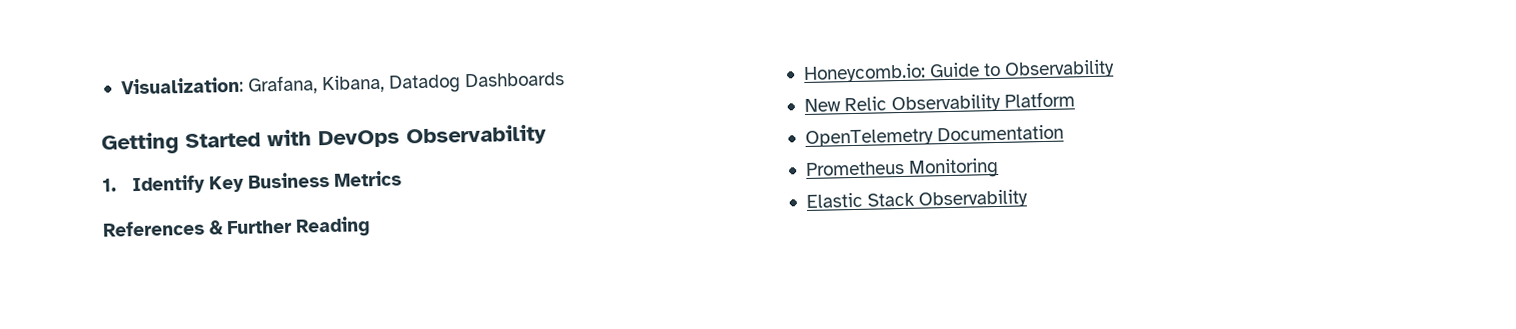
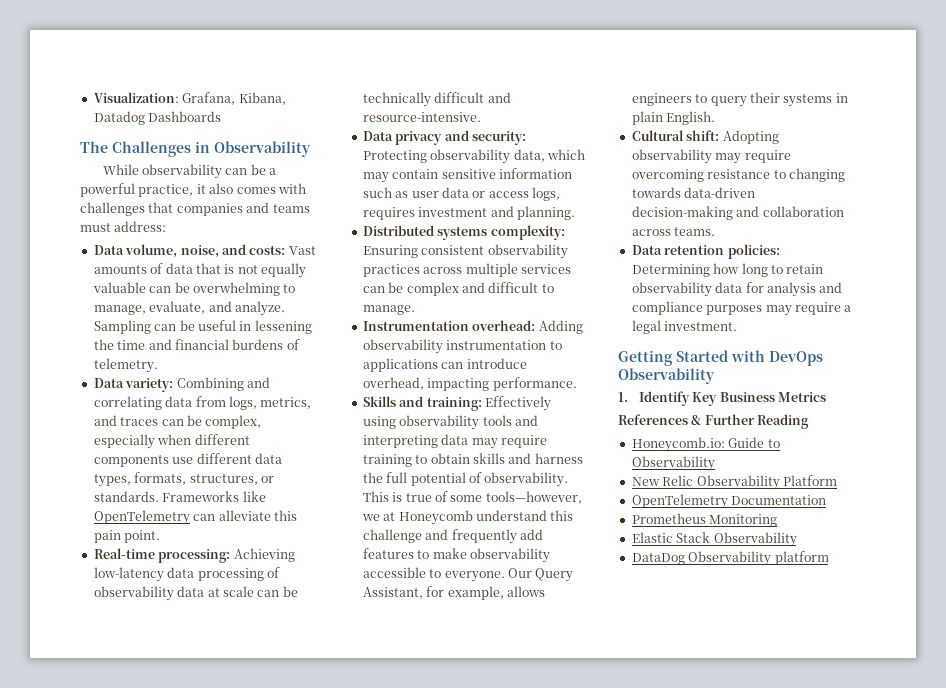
(566, 80) none -> [80,141,311,157] [102,164,277,179] [80,183,306,197] [80,202,310,216] [80,221,167,232] [93,244,316,258] [93,263,306,278] [92,282,296,296] [93,301,285,316] [93,320,312,334] [93,339,300,350] [93,358,158,373] [93,377,270,392] [93,396,312,410] [93,415,262,429] [93,434,250,449] [93,453,282,467] [93,472,274,487] [93,491,266,502] [93,510,297,525] [93,530,161,543] [93,548,295,563] [93,567,280,582] [93,586,298,601] [362,92,511,107] [362,112,481,122] [362,130,526,145] [362,149,585,164] [362,168,572,183] [362,187,560,201] [362,206,575,220] [362,225,565,240] [362,244,568,259] [362,263,571,277] [362,282,554,296] [362,305,415,315] [362,320,583,334] [362,339,562,354] [362,358,527,372] [362,377,577,391] [362,396,551,411] [362,415,538,430] [362,434,547,449] [362,453,583,467] [362,472,569,487] [362,491,582,504] [361,510,574,525] [362,529,543,544] [362,548,550,563] [362,567,574,582] [362,586,545,600] [631,92,848,107] [631,111,716,125] [631,130,779,144] [631,149,791,164] [631,168,845,182] [631,187,756,198] [631,206,844,220] [631,227,716,236] [631,244,780,259] [631,263,824,277] [631,282,843,297] [631,301,852,316] [631,320,738,334] // The Challenges in Observability // While observability can be a powerful practice, it also comes with challenges that companies and teams must address: // Data volume, noise, and costs: Vast amounts of data that is not equally valuable can be overwhelming to manage, evaluate, and analyze. Sampling can be useful in lessening the time and financial burdens of telemetry. // Data variety: Combining and correlating data from logs, metrics, and traces can be complex, especially when different components use different data types, formats, structures, or standards. Frameworks like OpenTelemetry can alleviate this pain point. // Real-time processing: Achieving low-latency data processing of observability data at scale can be technically difficult and resource-intensive. // Data privacy and security: Protecting observability data, which may contain sensitive information such as user data or access logs, requires investment and planning. // Distributed systems complexity: Ensuring consistent observability practices across multiple services can be complex and difficult to manage. // Instrumentation overhead: Adding observability instrumentation to applications can introduce overhead, impacting performance. // Skills and training: Effectively using observability tools and interpreting data may require training to obtain skills and harness the full potential of observability. This is true of some tools—however, we at Honeycomb understand this challenge and frequently add features to make observability accessible to everyone. Our Query Assistant, for example, allows engineers to query their systems in plain English. // Cultural shift: Adopting observability may require overcoming resistance to changing towards data-driven decision-making and collaboration across teams. // Data retention policies: Determining how long to retain observability data for analysis and compliance purposes may require a legal investment.
(1029, 199) none -> [631,551,829,566] // DataDog Observability platform

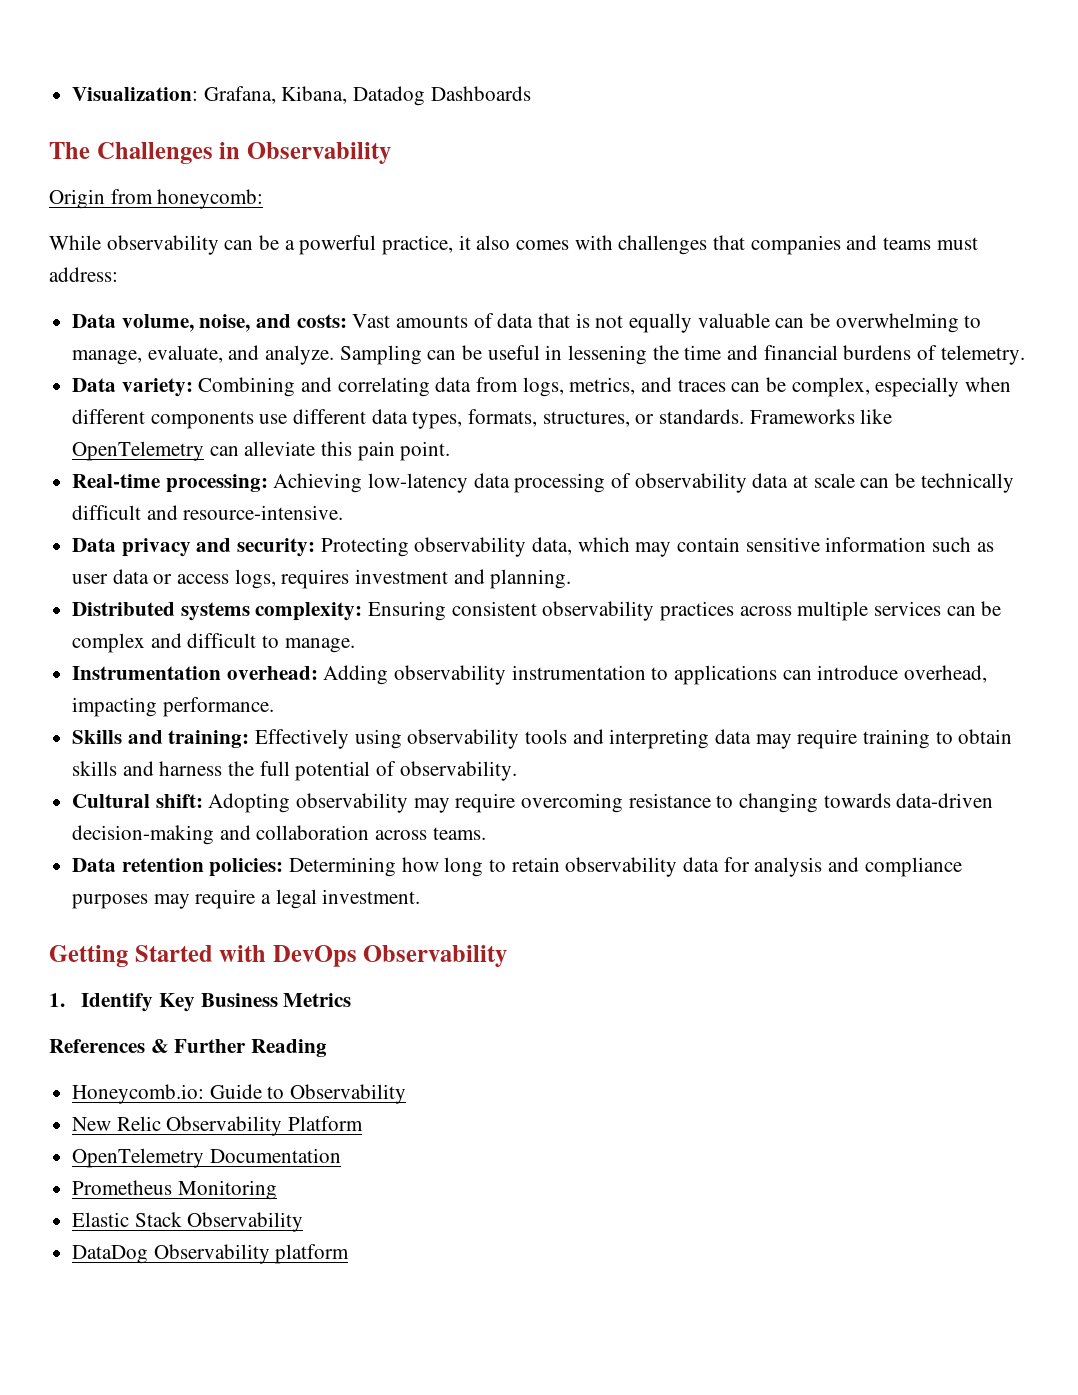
(311, 149) none -> [49,189,264,209] // Origin from honeycomb:
[362,491,582,504] [361,510,574,525] [362,529,543,544] [362,548,550,563] [362,567,574,582] [362,586,545,600] [631,92,848,107] [631,111,716,125] This is true of some tools—however, we at Honeycomb understand this challenge and frequently add features to make observability accessible to everyone. Our Query Assistant, for example, allows engineers to query their systems in plain English. -> (517, 771) none

